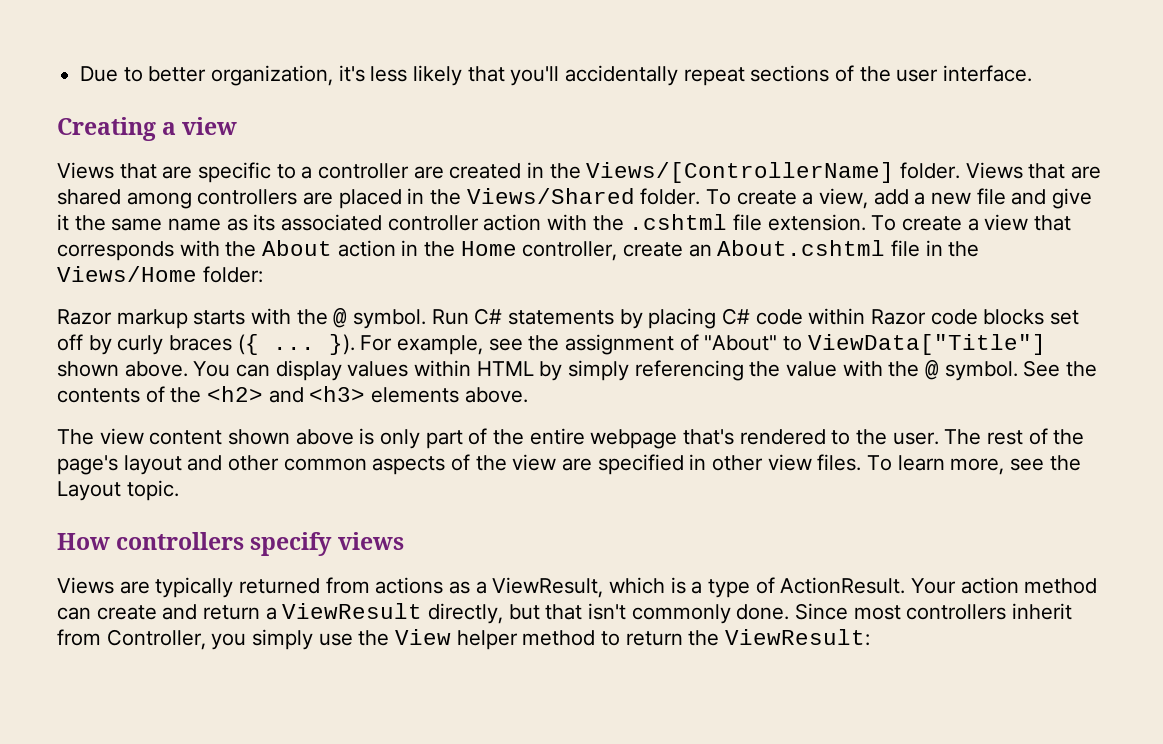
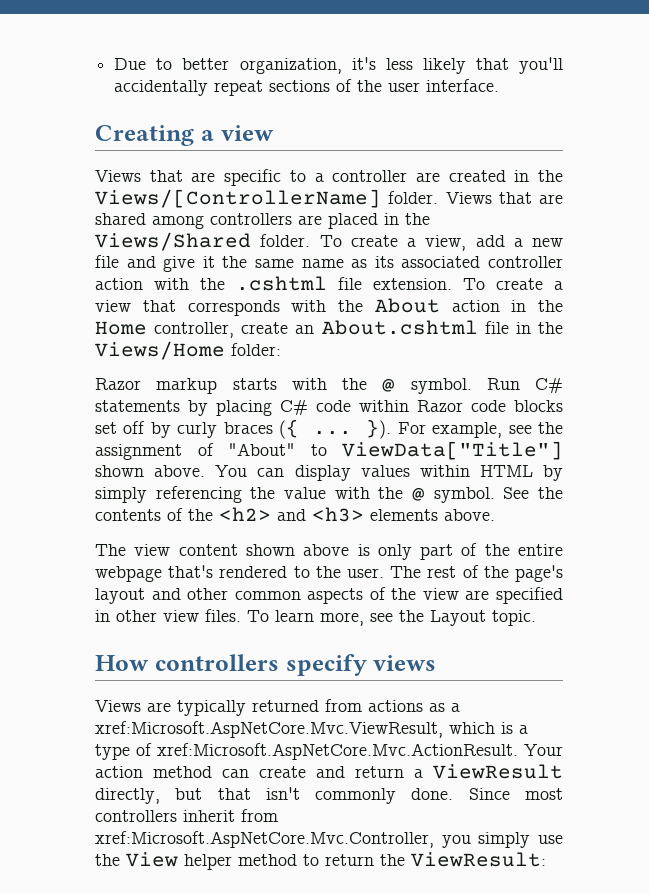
[492,577,604,598] ViewResult, -> [95,721,443,738] xref:Microsoft.AspNetCore.Mvc.ViewResult,
[780,577,906,594] ActionResult. -> [157,743,518,760] xref:Microsoft.AspNetCore.Mvc.ActionResult.
[106,629,206,650] Controller, -> [95,831,434,848] xref:Microsoft.AspNetCore.Mvc.Controller,

